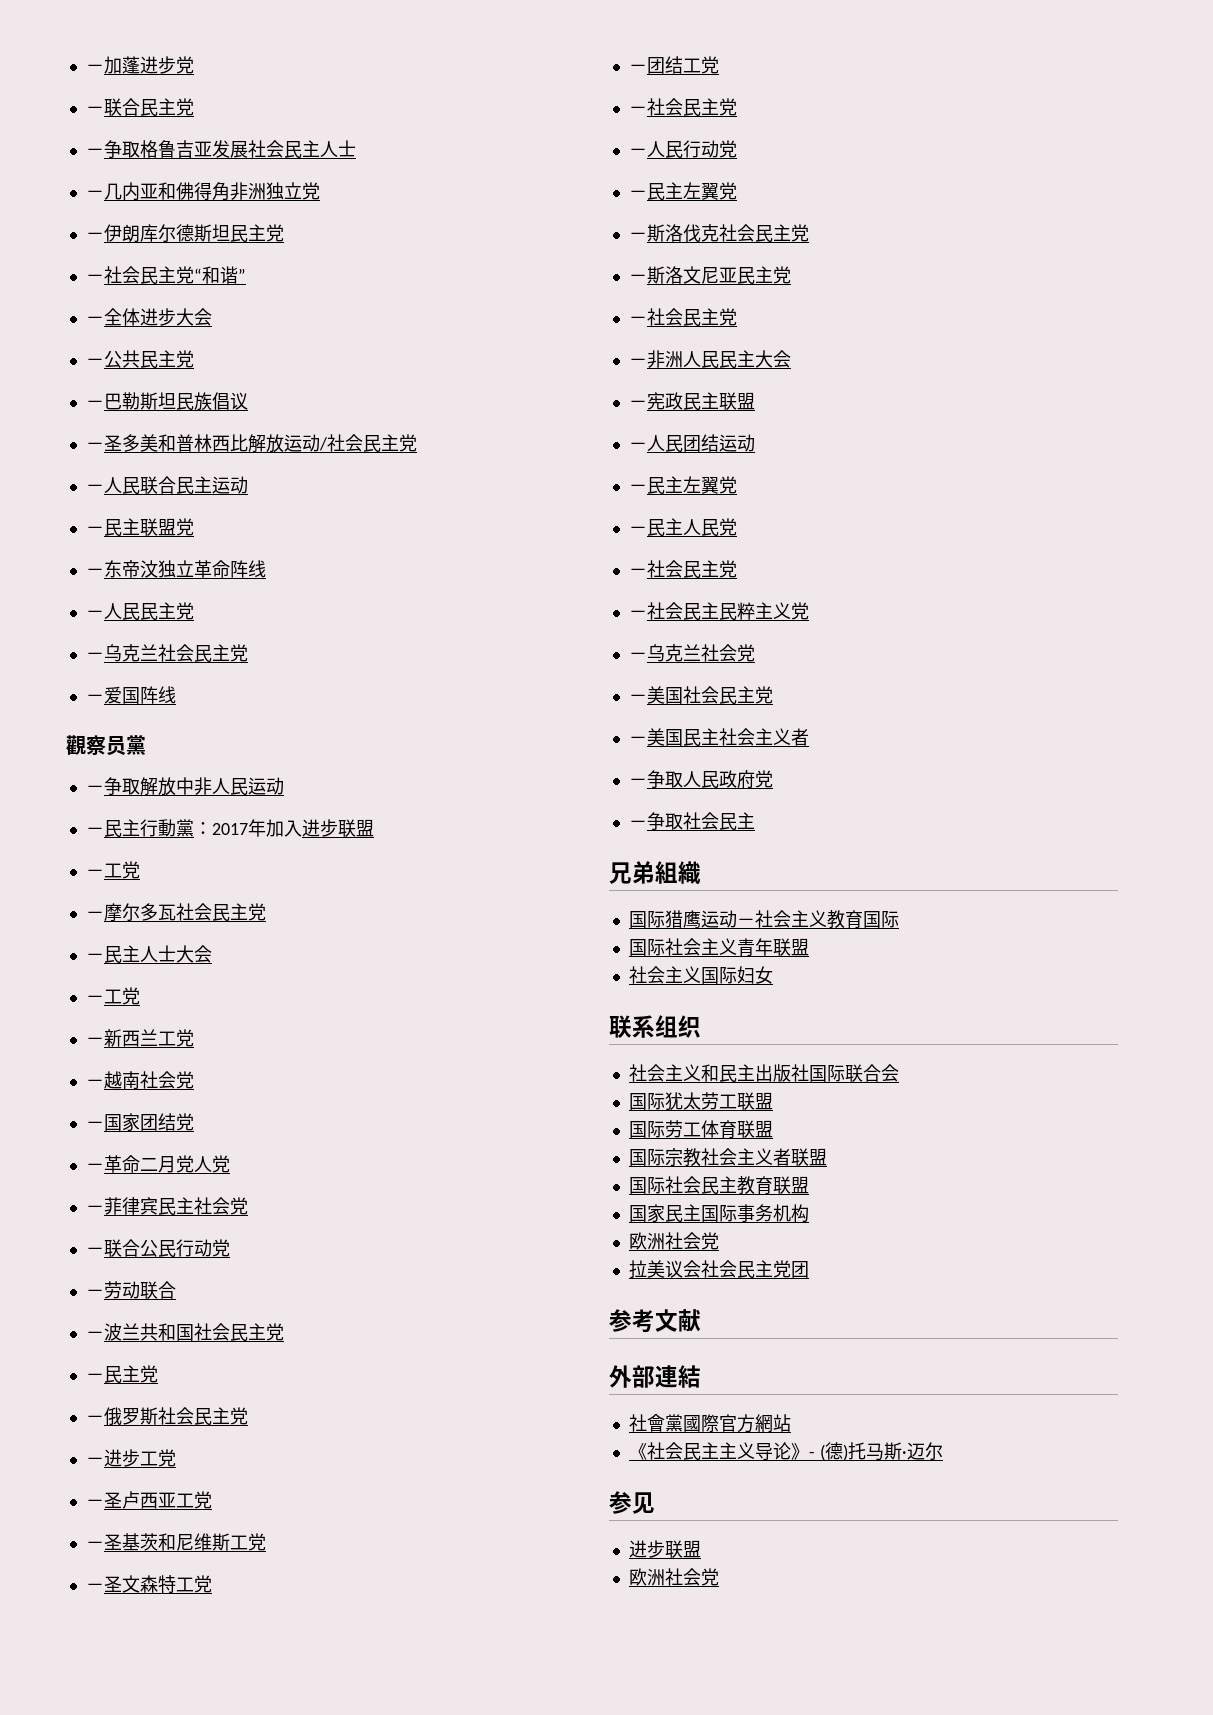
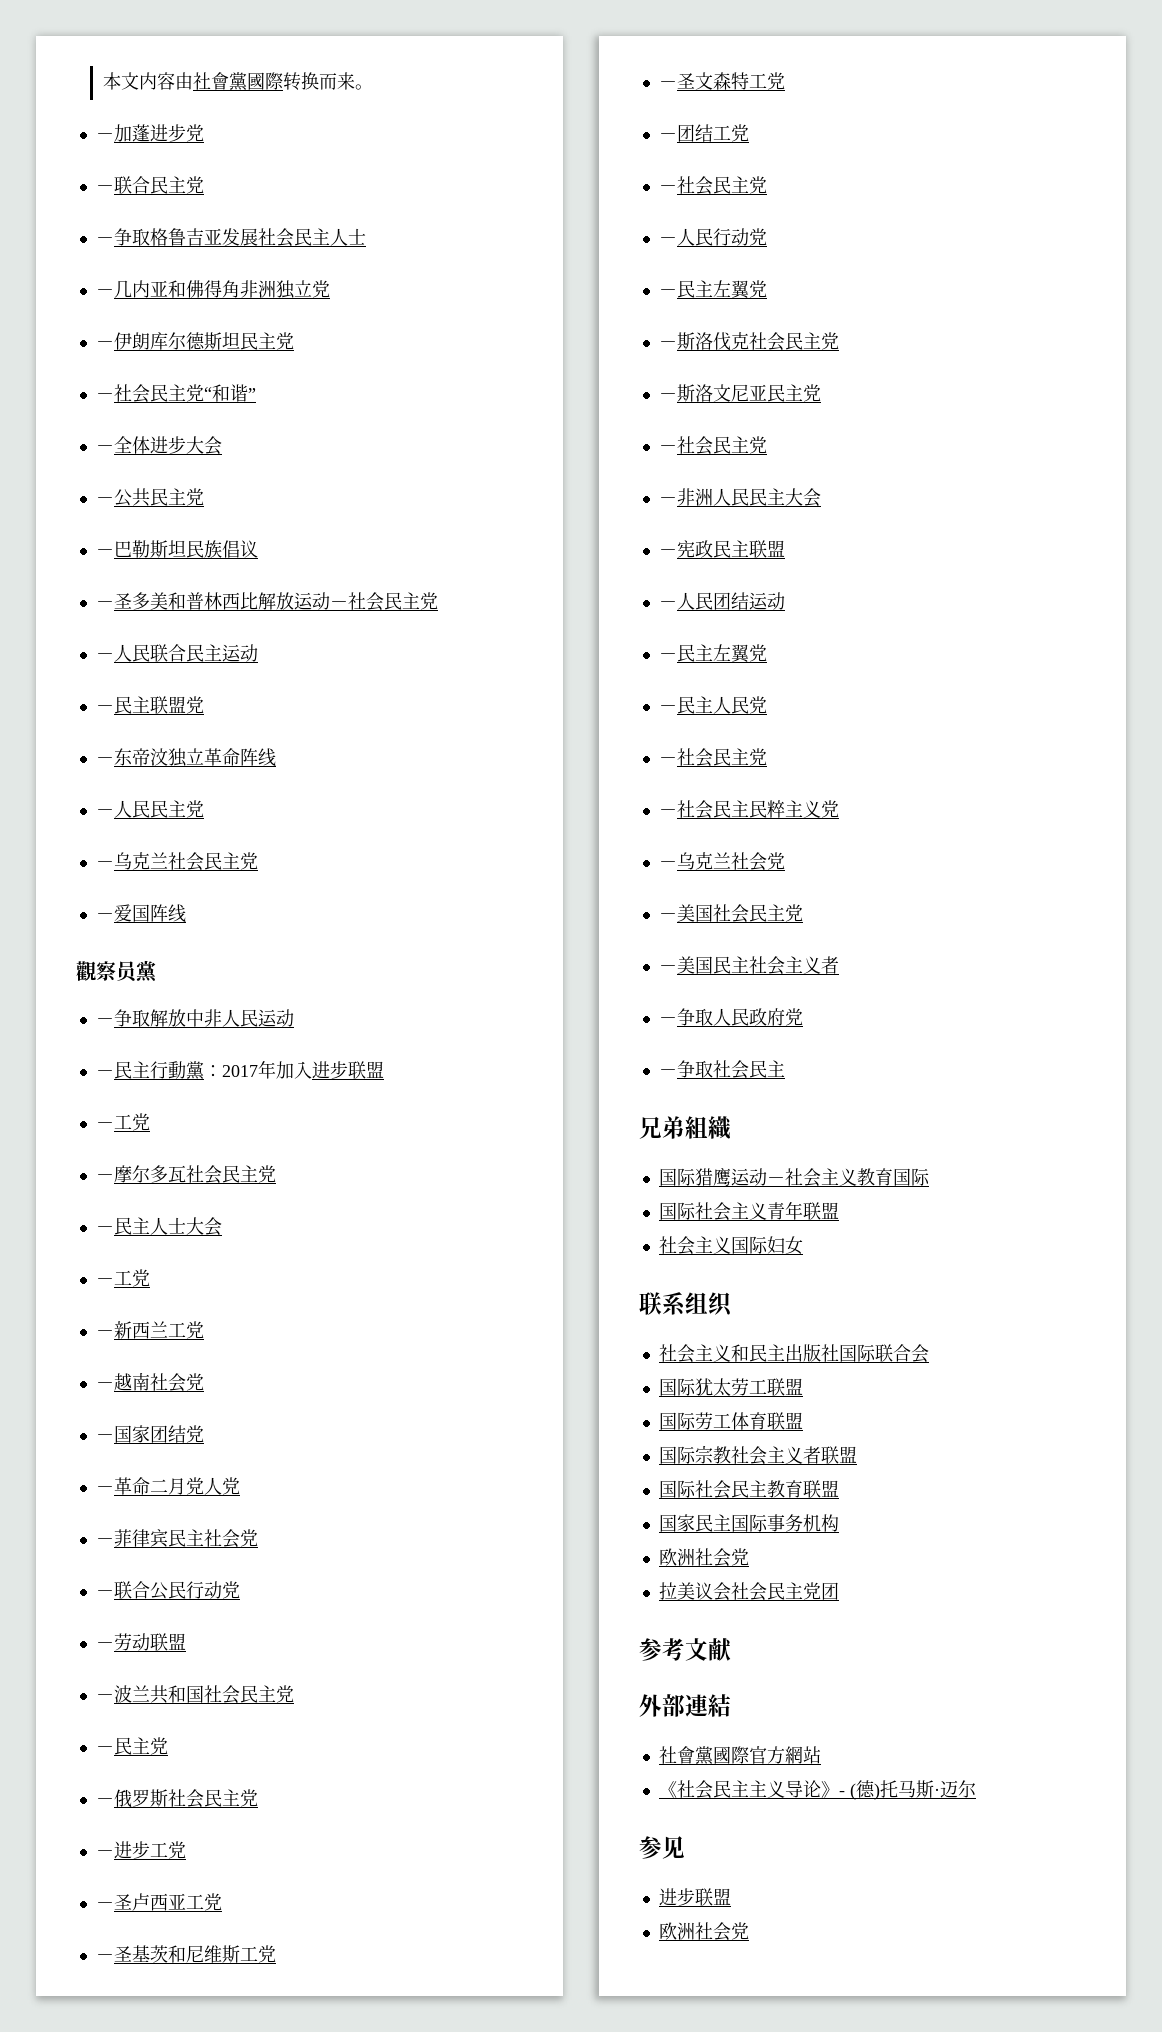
(85, 68) none -> [102,72,373,91] 本文内容由社會黨國際转换而来。 //
[318,437,328,451] / -> [329,601,348,608] －
[157,1281,176,1299] 合 -> [167,1633,186,1650] 盟

